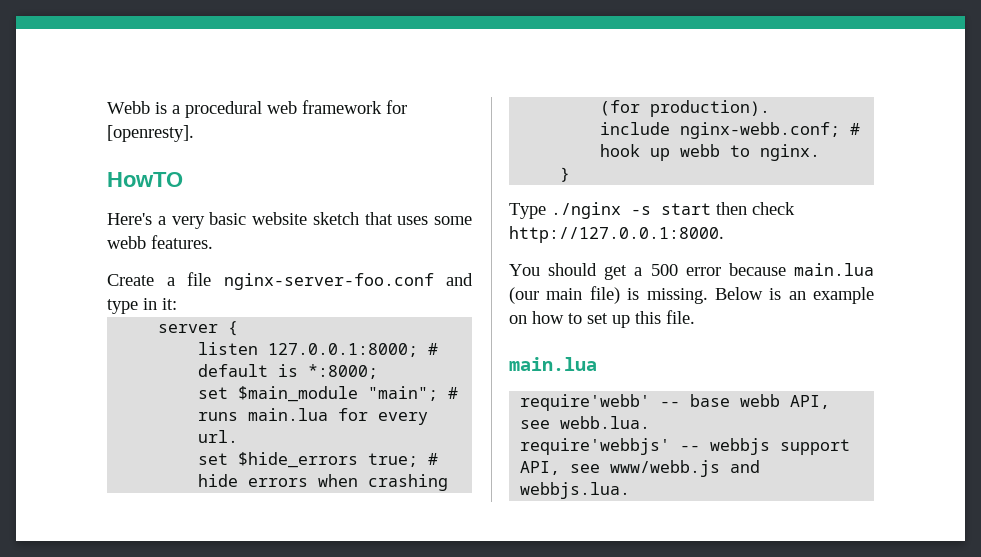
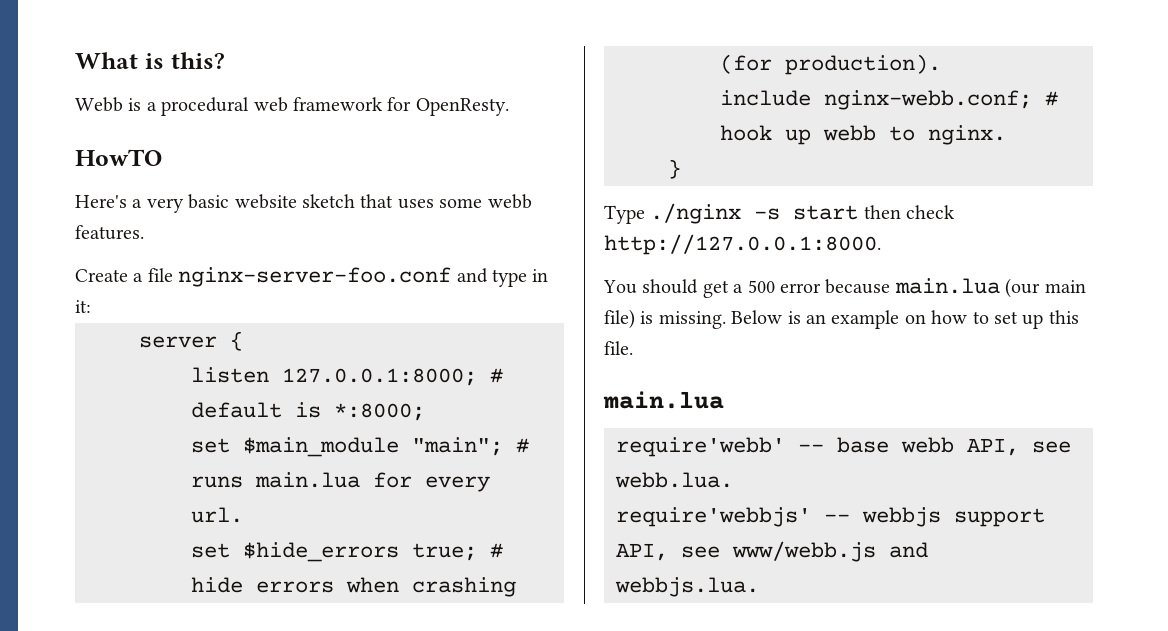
(107, 107) none -> [75,52,225,69] What is this? //
[107,125,194,142] [openresty]. -> [415,98,509,116] OpenResty.

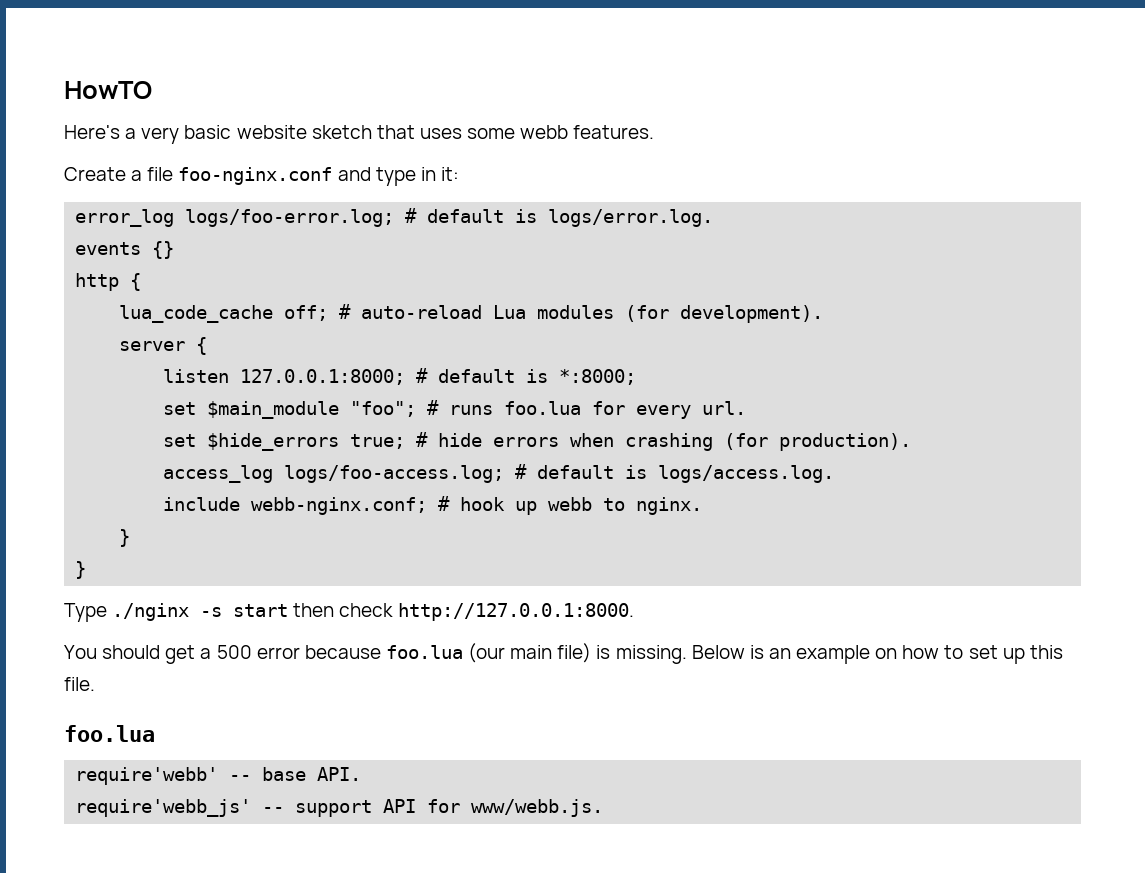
[75,52,225,69] [75,97,509,116] What is this? // Webb is a procedural web framework for OpenResty. // -> (64, 90) none
[178,267,452,287] nginx-server-foo.conf -> [178,167,333,185] foo-nginx.conf
(91, 306) none -> [75,208,714,227] [75,241,175,259] [75,273,142,291] [119,304,824,323] // error_log logs/foo-error.log; # default is logs/error.log. // events {} // http { // lua_code_cache off; # auto-reload Lua modules (for development).
[412,437,503,456] "main"; -> [350,401,417,417] "foo";
[255,472,360,488] main.lua -> [504,401,582,415] foo.lua
(941, 64) none -> [163,464,835,483] // access_log logs/foo-access.log; # default is logs/access.log.
[824,90,1032,110] nginx-webb.conf; -> [251,497,428,515] webb-nginx.conf;
(681, 169) none -> [75,561,87,579] // }
[894,278,1000,294] main.lua -> [385,645,463,659] foo.lua
[603,391,724,409] main.lua -> [64,725,155,742] foo.lua
[901,437,1071,456] [615,472,733,488] [616,507,1045,527] [616,541,928,562] [615,577,759,597] webb API, see webb.lua. // require'webbjs' -- webbjs support API, see www/webb.js and webbjs.lua. -> [317,767,362,781] [75,799,604,817] API. // require'webb_js' -- support API for www/webb.js.

